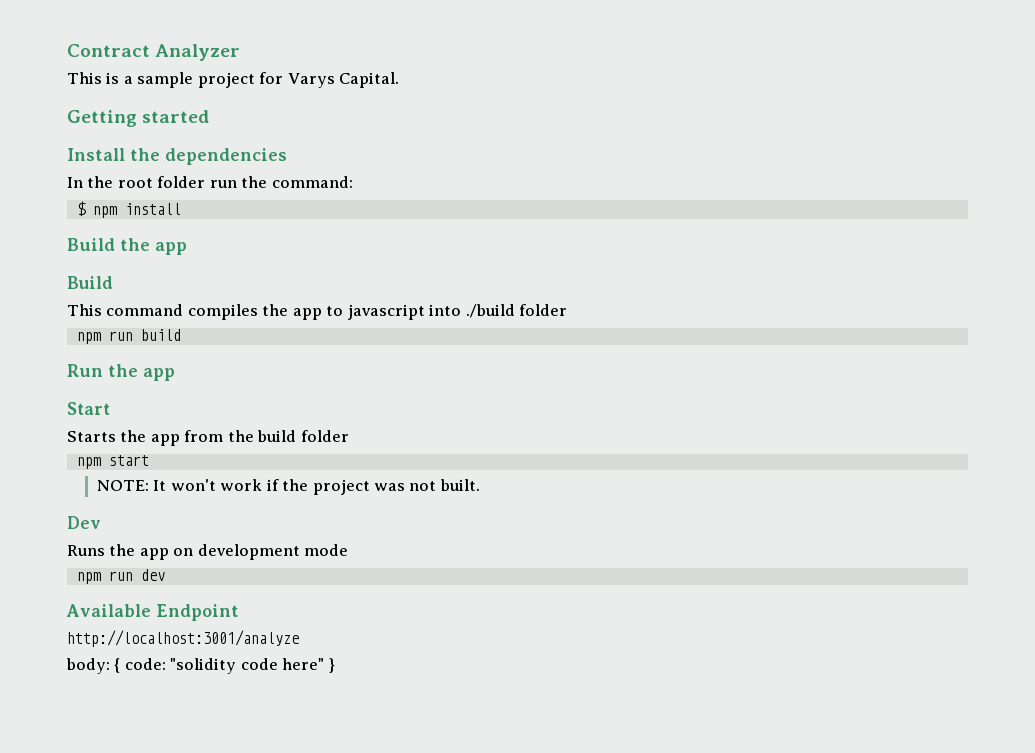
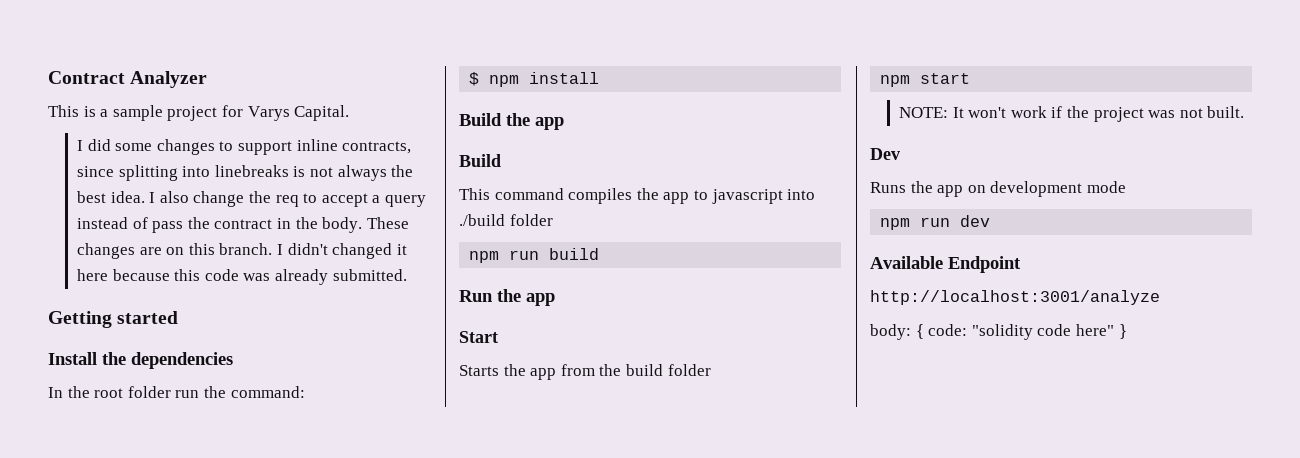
(400, 80) none -> [77,139,412,155] [77,165,414,181] [77,191,426,207] [77,217,409,233] [77,243,407,259] [77,269,407,285] // I did some changes to support inline contracts, since splitting into linebreaks is not always the best idea. I also change the req to accept a query instead of pass the contract in the body. These changes are on this branch. I didn't changed it here because this code was already submitted.

